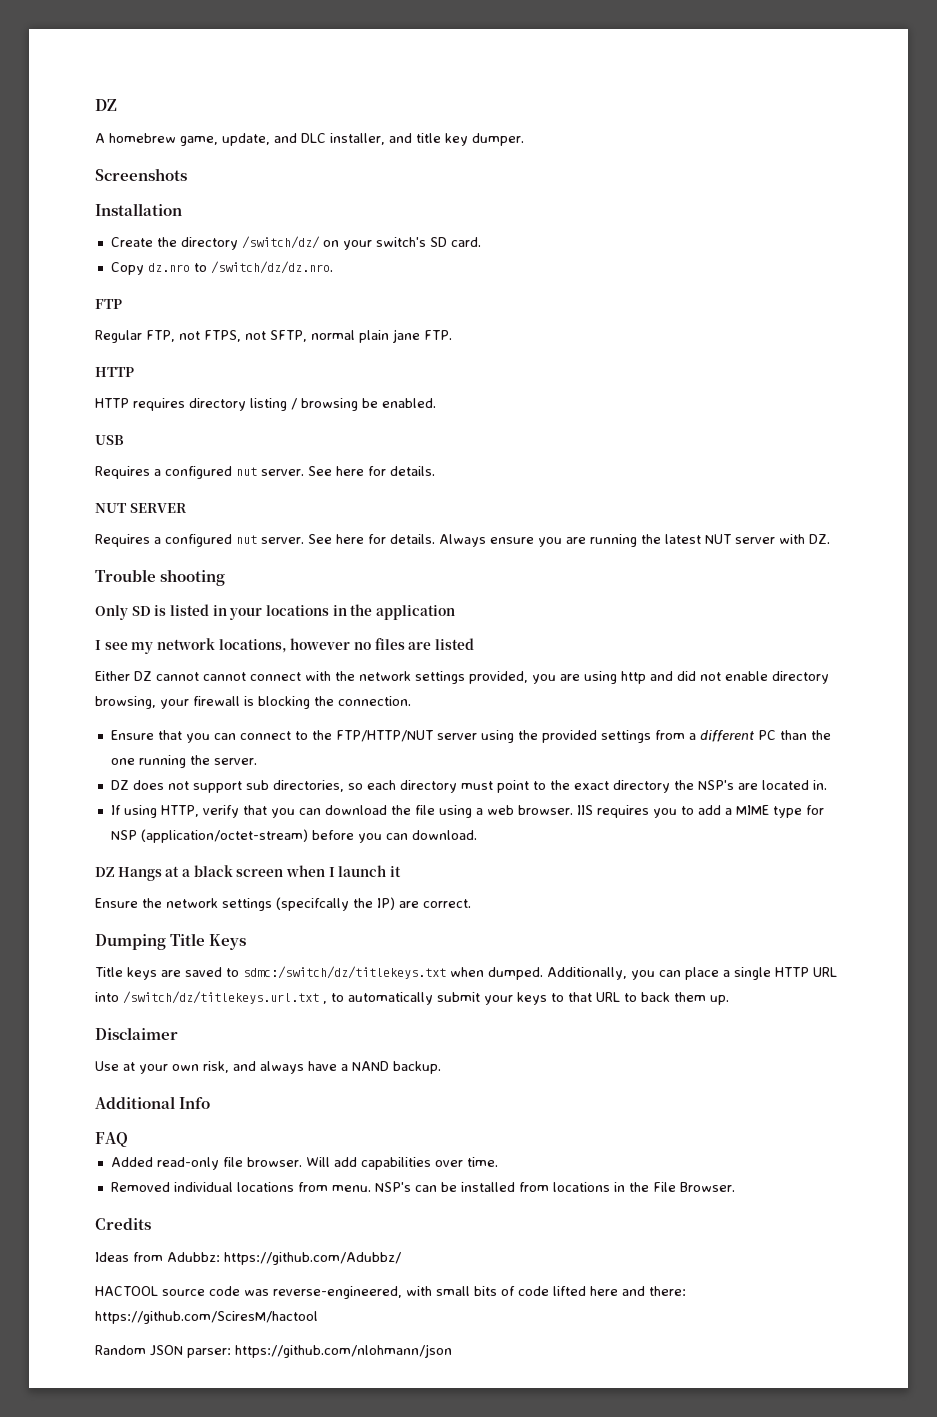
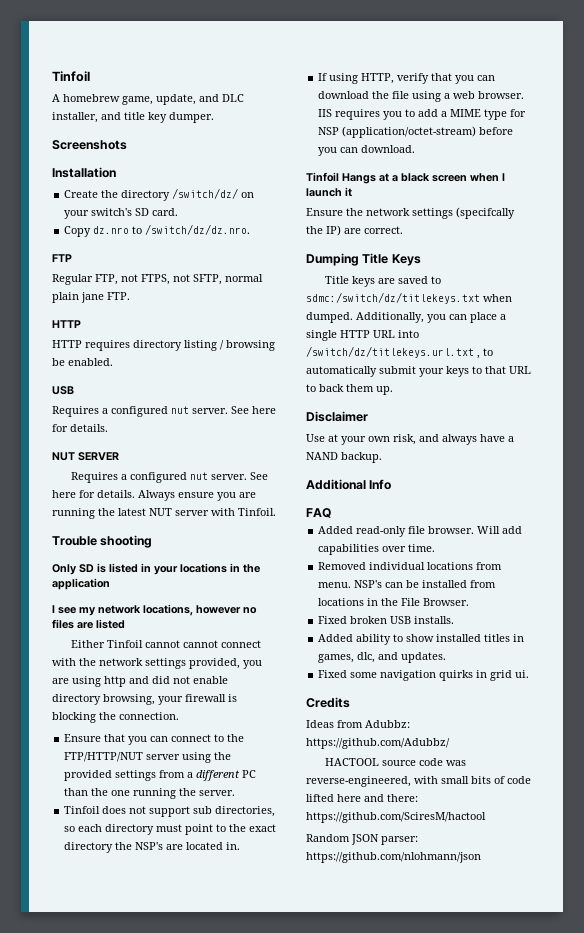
[95,99,117,111] DZ -> [52,71,90,82] Tinfoil
[809,534,830,544] DZ. -> [238,508,276,516] Tinfoil.
[134,671,152,681] DZ -> [106,640,143,648] Tinfoil
[110,780,129,790] DZ -> [64,806,101,814] Tinfoil
[95,867,115,877] DZ -> [306,172,339,182] Tinfoil
(735, 1187) none -> [318,616,455,624] [318,634,525,645] [318,652,447,663] [318,670,530,681] // Fixed broken USB installs. // Added ability to show installed titles in games, dlc, and updates. // Fixed some navigation quirks in grid ui.

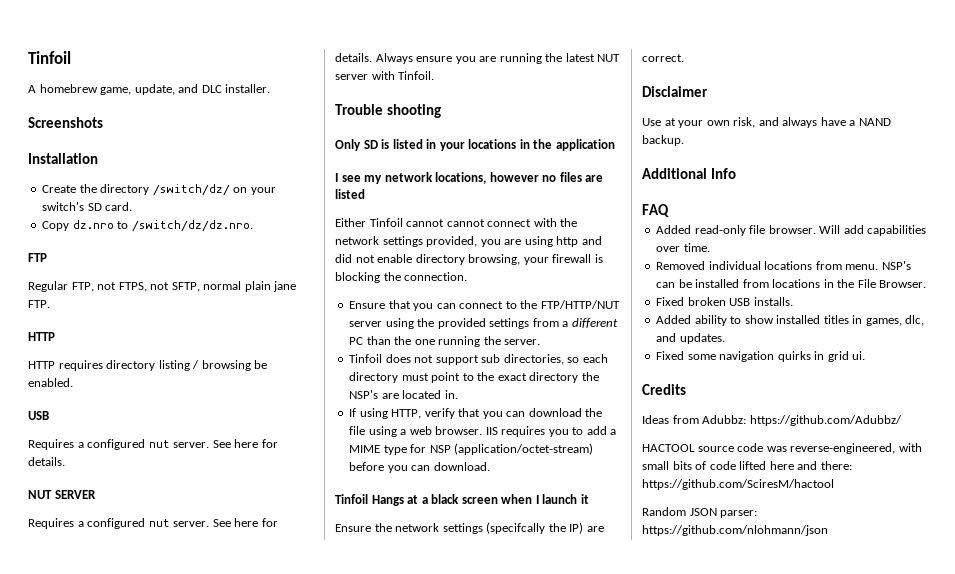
[52,112,214,123] installer, and title key dumper. -> [225,84,271,93] installer.
[306,253,421,266] [324,276,441,287] [306,292,512,304] [306,312,506,323] [306,330,419,341] [306,346,493,359] [306,366,531,377] [306,384,393,395] // Dumping Title Keys // Title keys are saved to sdmc:/switch/dz/titlekeys.txt when dumped. Additionally, you can place a single HTTP URL into /switch/dz/titlekeys.url.txt , to automatically submit your keys to that URL to back them up. -> (684, 58) none

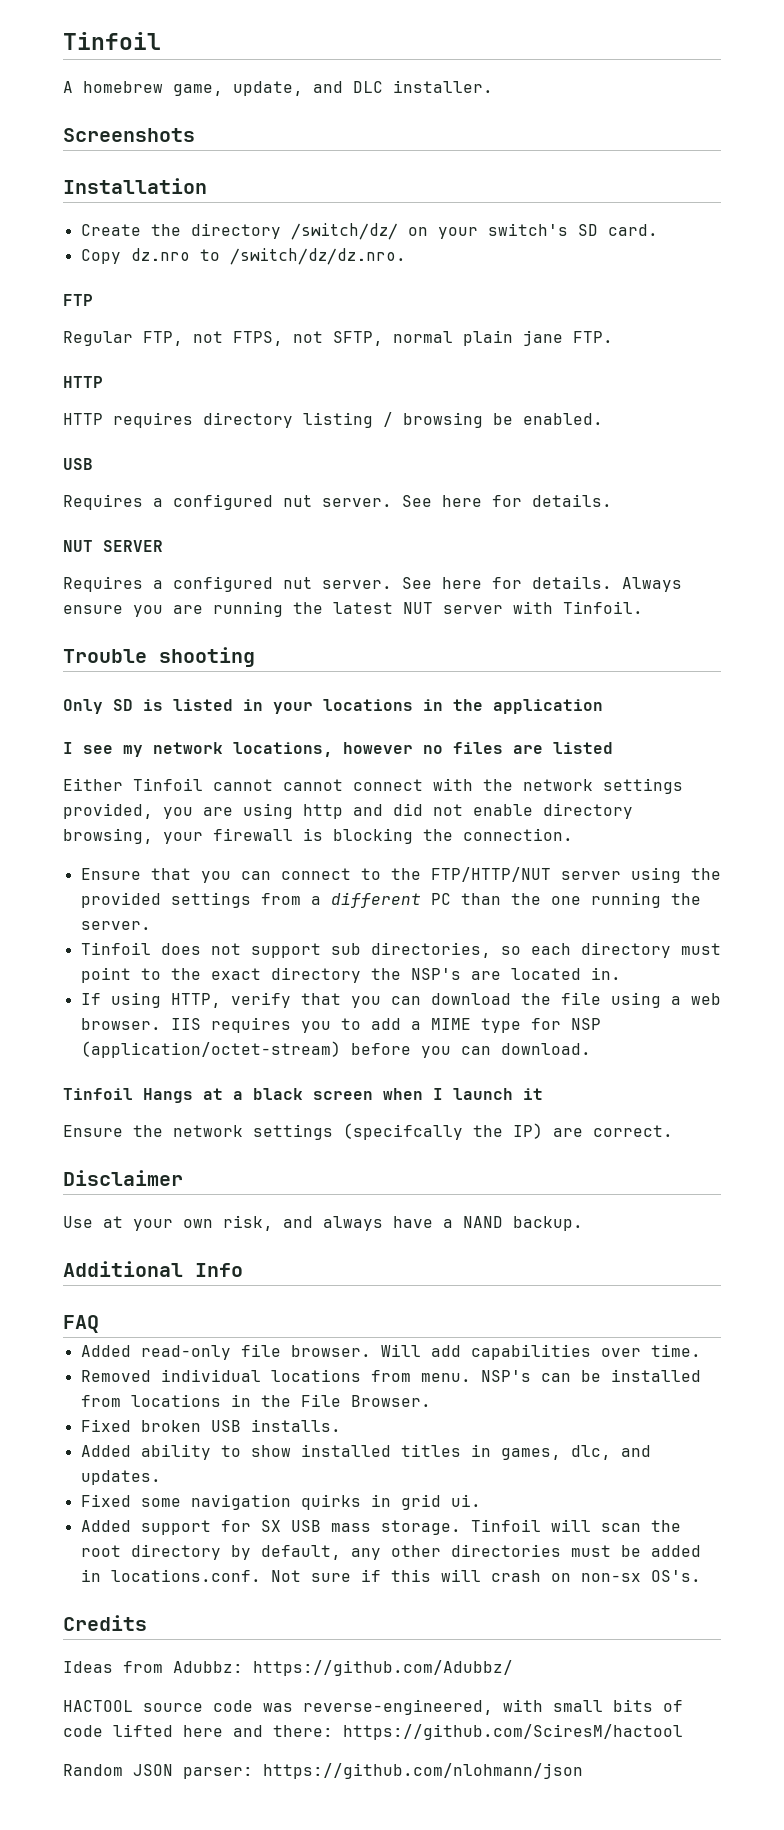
(866, 355) none -> [80,1519,681,1535] [80,1544,701,1560] [80,1569,701,1582] // Added support for SX USB mass storage. Tinfoil will scan the root directory by default, any other directories must be added in locations.conf. Not sure if this will crash on non-sx OS's.

